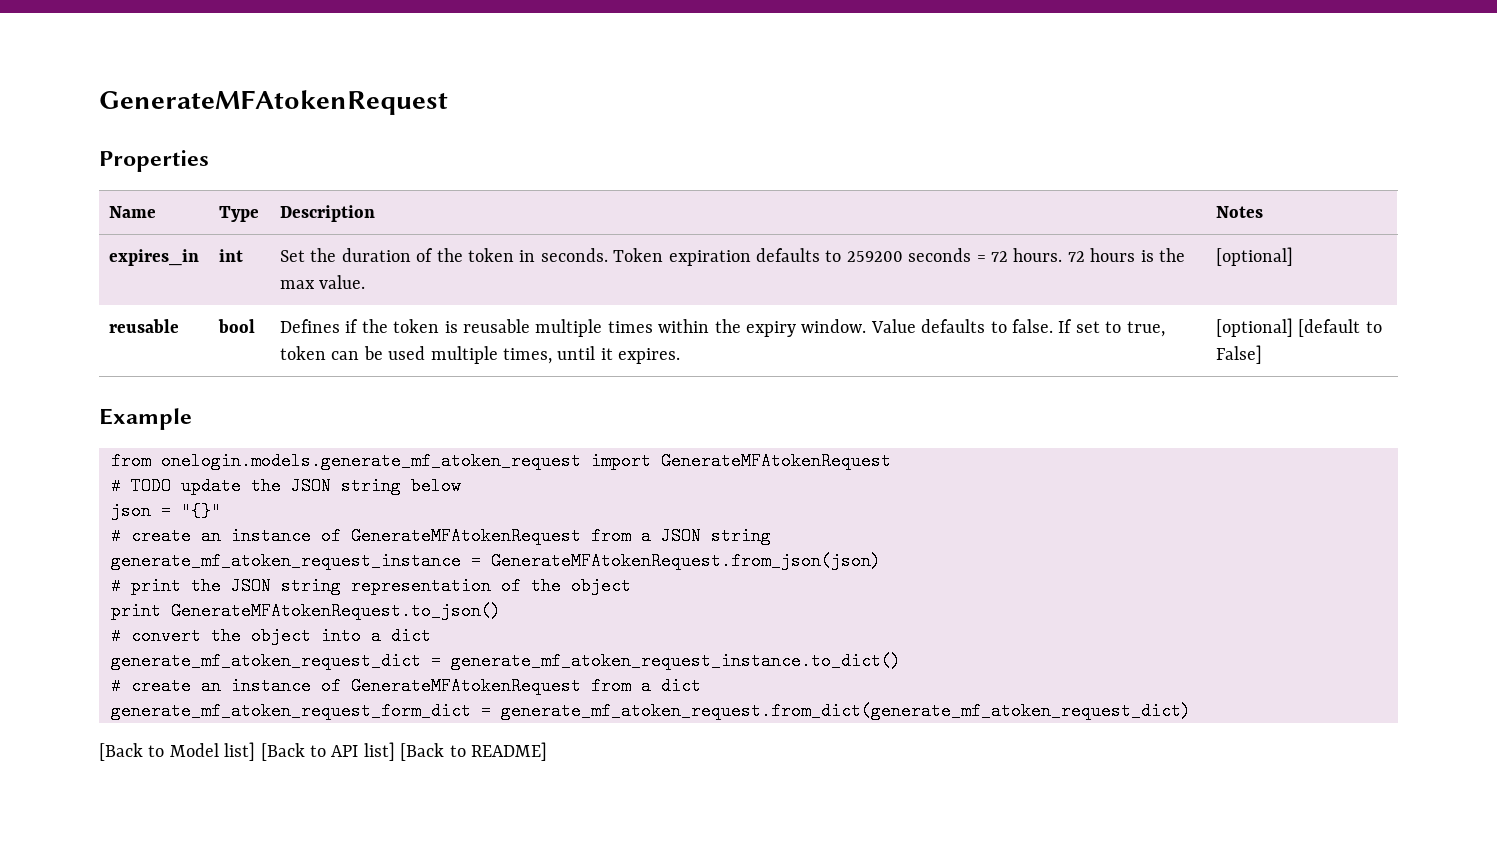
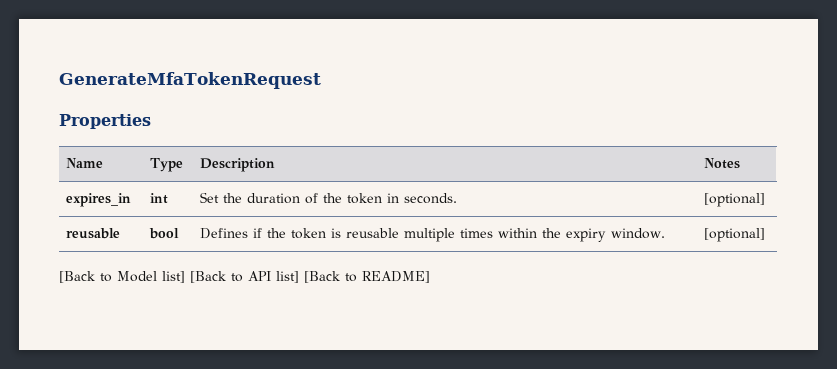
[99,90,448,115] GenerateMFAtokenRequest -> [59,72,321,89] GenerateMfaTokenRequest
[613,248,1185,266] [279,275,366,289] Token expiration defaults to 259200 seconds = 72 hours. 72 hours is the max value. -> (457, 198) none
[870,319,1165,337] [279,346,681,364] [1215,318,1382,337] [1215,345,1262,364] [99,408,192,430] [111,452,891,470] [111,477,461,495] [111,502,221,520] [111,527,771,545] [111,552,881,570] [111,577,631,595] [111,602,501,620] [111,627,431,645] [111,652,901,670] [111,677,701,695] [111,702,1191,720] Value defaults to false. If set to true, token can be used multiple times, until it expires. | [optional] [default to False] // Example // from onelogin.models.generate_mf_atoken_request import GenerateMFAtokenRequest // # TODO update the JSON string below // json = "{}" // # create an instance of GenerateMFAtokenRequest from a JSON string // generate_mf_atoken_request_instance = GenerateMFAtokenRequest.from_json(json) // # print the JSON string representation of the object // print GenerateMFAtokenRequest.to_json() // # convert the object into a dict // generate_mf_atoken_request_dict = generate_mf_atoken_request_instance.to_dict() // # create an instance of GenerateMFAtokenRequest from a dict // generate_mf_atoken_request_form_dict = generate_mf_atoken_request.from_dict(generate_mf_atoken_request_dict) -> [703,228,765,242] | [optional]

